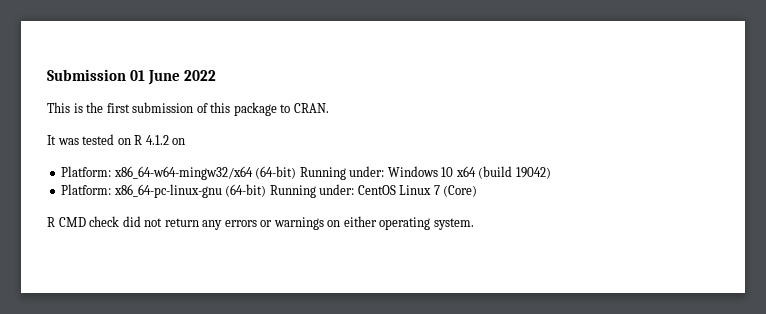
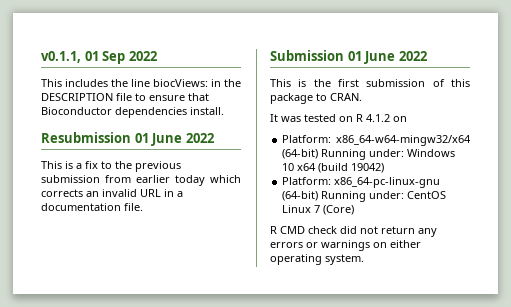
(47, 75) none -> [41,51,157,64] [41,79,241,87] [41,93,209,101] [41,107,224,118] [41,132,214,146] [41,161,181,172] [41,175,241,186] [41,189,183,197] [41,203,143,211] v0.1.1, 01 Sep 2022 // This includes the line biocViews: in the DESCRIPTION file to ensure that Bioconductor dependencies install. // Resubmission 01 June 2022 // This is a fix to the previous submission from earlier today which corrects an invalid URL in a documentation file. //

